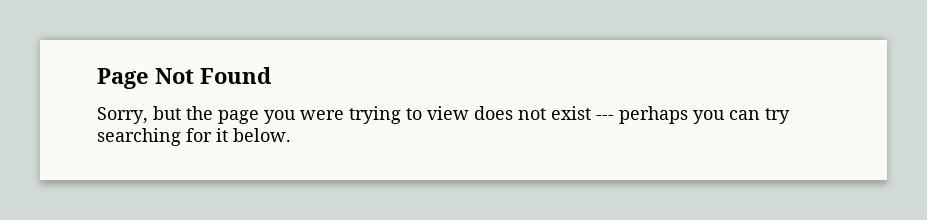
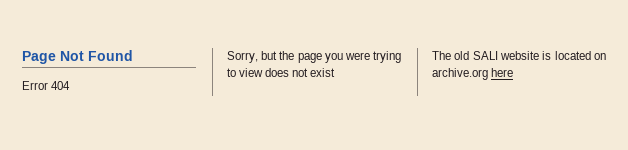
(271, 75) none -> [22,81,71,90] // Error 404
[596,106,790,124] [97,128,291,146] --- perhaps you can try searching for it below. -> [432,51,606,60] [432,68,514,80] // The old SALI website is located on archive.org here

